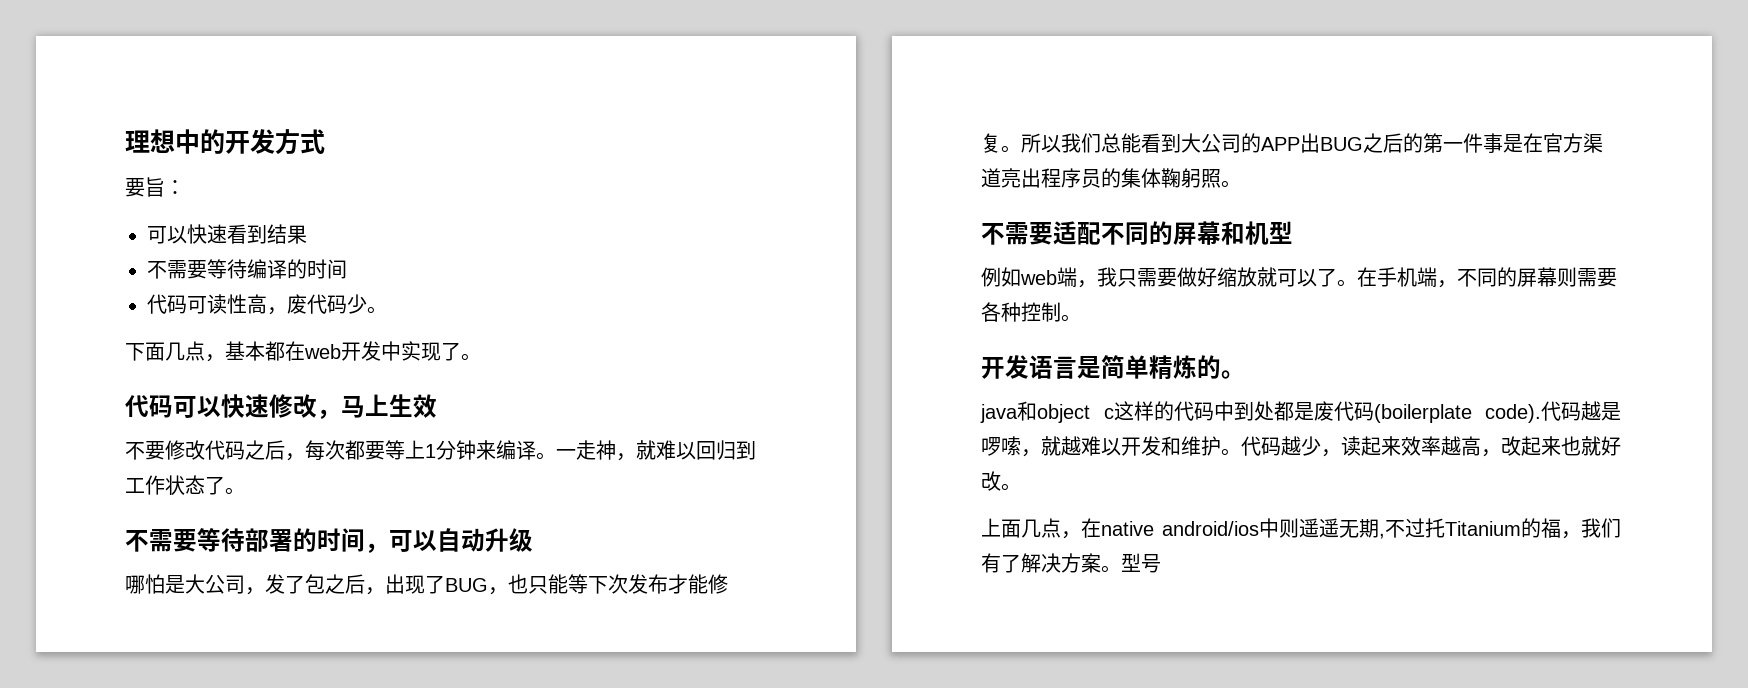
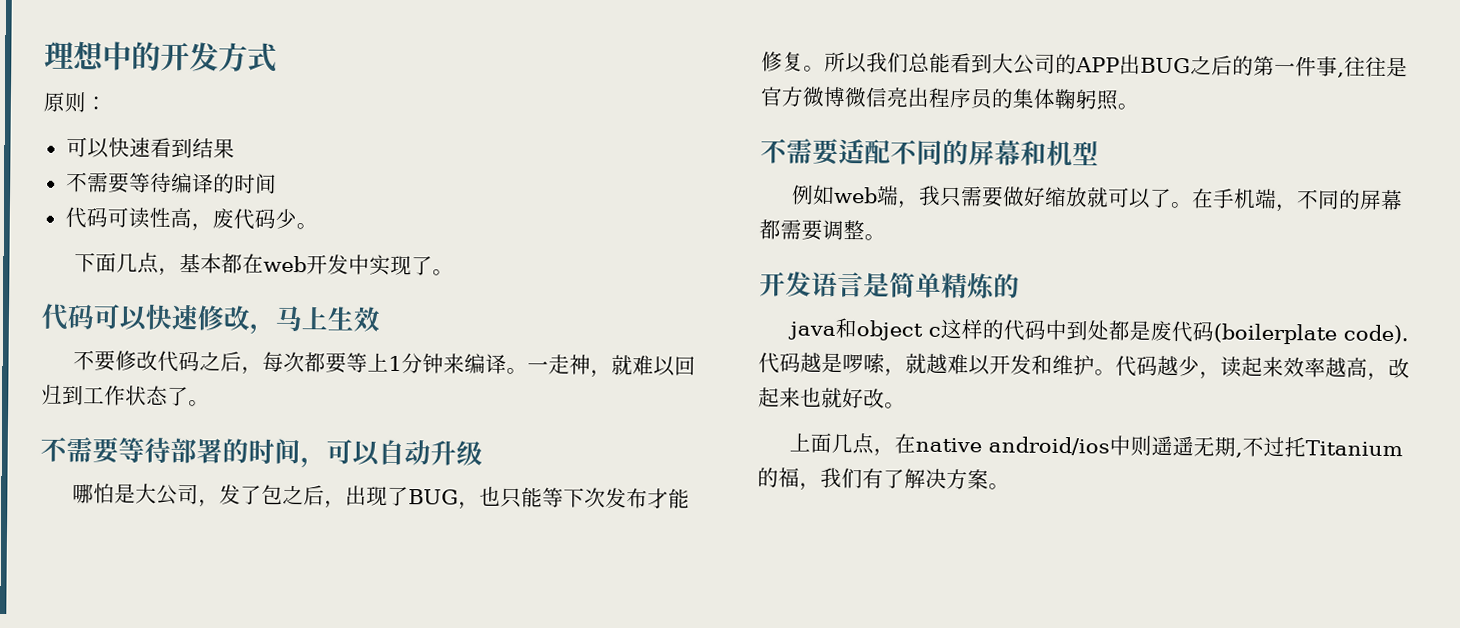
[125,177,165,197] 要旨 -> [43,91,86,113] 原则
[1503,133,1603,153] [981,168,1001,188] 是在官方渠道 -> [1337,56,1408,78] [760,86,888,108] ,往往是官方微博微信
[1557,267,1617,287] [981,302,1061,322] 则需要各种控制 -> [759,219,865,241] 都需要调整
[1221,370,1245,379] 。 -> (1020, 286) none
[1121,553,1161,573] 型号 -> (1010, 486) none

